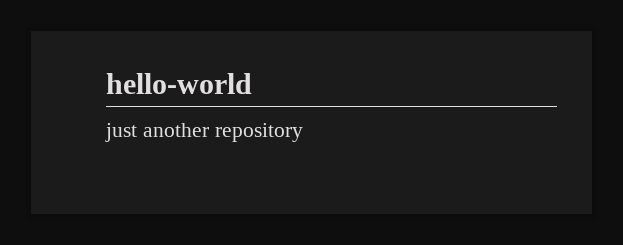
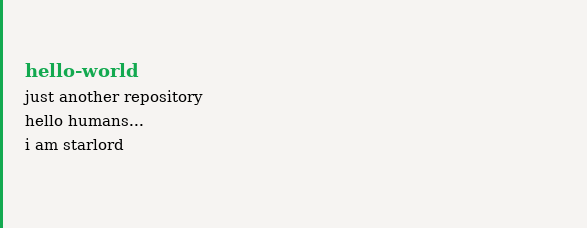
(303, 132) none -> [25,115,144,126] [25,138,124,150] // hello humans... // i am starlord

